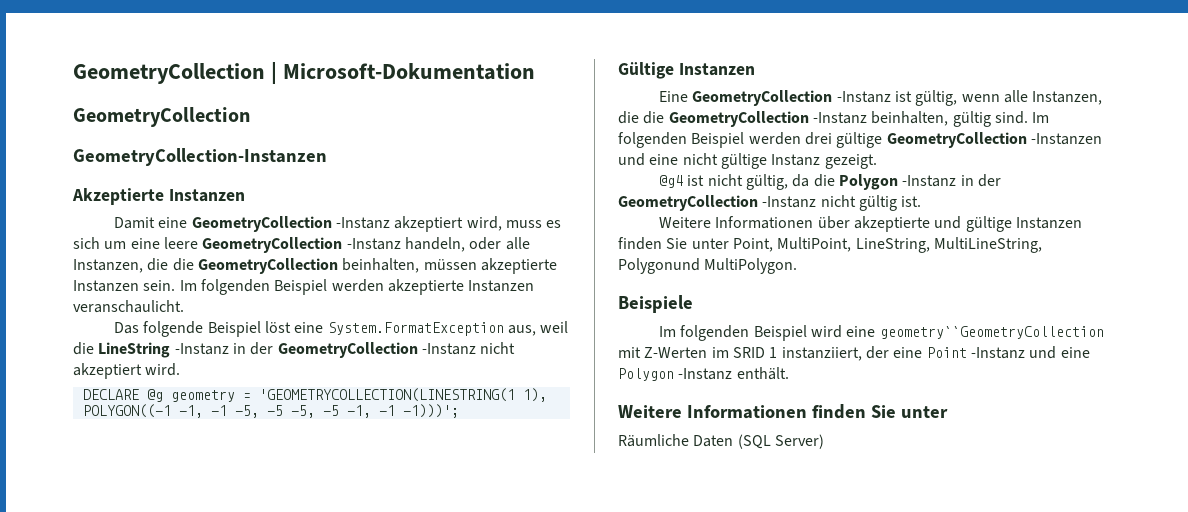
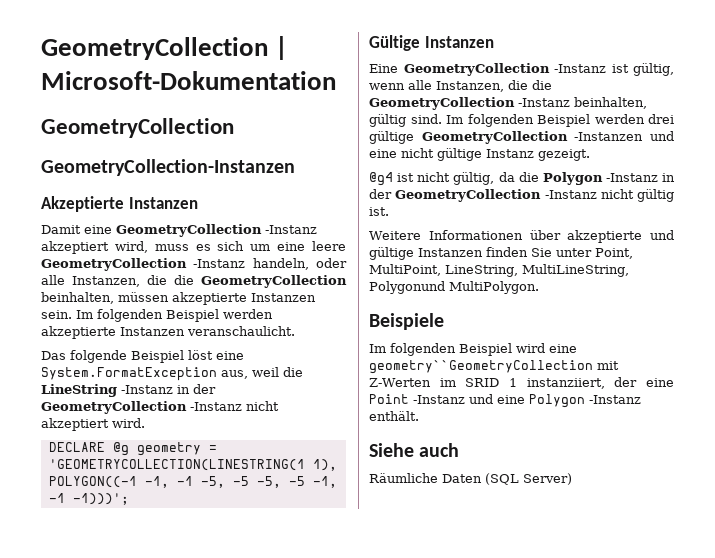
[618,404,948,419] Weitere Informationen finden Sie unter -> [369,443,460,457] Siehe auch

